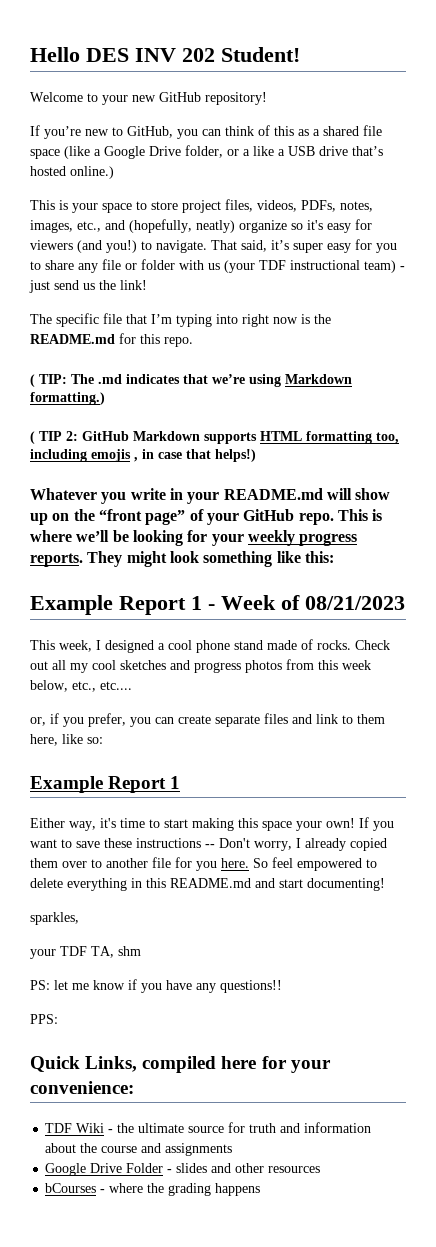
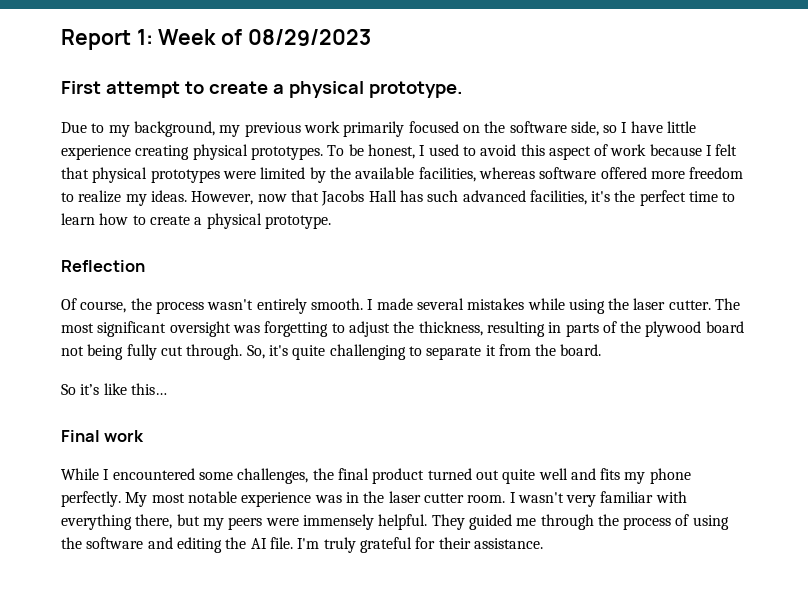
[30,47,300,62] [30,92,267,105] [30,125,382,139] [30,145,383,159] [30,166,114,179] [30,199,373,213] [30,219,372,233] [30,239,397,253] [30,259,405,273] [29,280,147,293] [30,313,331,327] [30,333,193,347] [30,374,352,387] [30,392,105,405] [30,431,399,444] [30,449,256,462] [30,488,391,504] [30,509,383,525] [30,530,358,546] [30,551,334,567] [30,595,405,615] [30,639,390,653] [30,659,371,673] [30,680,132,692] [30,713,385,727] [30,734,103,746] [30,776,181,793] [30,817,394,831] [30,838,387,851] [30,857,377,871] [30,878,385,891] [30,912,79,925] [30,946,141,959] [30,979,282,993] [30,1014,58,1024] [30,1056,331,1073] [30,1081,134,1094] [45,1122,372,1133] [45,1143,233,1156] [45,1163,321,1176] [45,1183,261,1196] Hello DES INV 202 Student! // Welcome to your new GitHub repository! // If you’re new to GitHub, you can think of this as a shared file space (like a Google Drive folder, or a like a USB drive that’s hosted online.) // This is your space to store project files, videos, PDFs, notes, images, etc., and (hopefully, neatly) organize so it's easy for viewers (and you!) to navigate. That said, it’s super easy for you to share any file or folder with us (your TDF instructional team) - just send us the link! // The specific file that I’m typing into right now is the README.md for this repo. // ( TIP: The .md indicates that we’re using Markdown formatting.) // ( TIP 2: GitHub Markdown supports HTML formatting too, including emojis , in case that helps!) // Whatever you write in your README.md will show up on the “front page” of your GitHub repo. This is where we’ll be looking for your weekly progress reports. They might look something like this: // Example Report 1 - Week of 08/21/2023 // This week, I designed a cool phone stand made of rocks. Check out all my cool sketches and progress photos from this week below, etc., etc.... // or, if you prefer, you can create separate files and link to them here, like so: // Example Report 1 // Either way, it's time to start making this space your own! If you want to save these instructions -- Don't worry, I already copied them over to another file for you here. So feel empowered to delete everything in this README.md and start documenting! // sparkles, // your TDF TA, shm // PS: let me know if you have any questions!! // PPS: // Quick Links, compiled here for your convenience: // TDF Wiki - the ultimate source for truth and information about the course and assignments // Google Drive Folder - slides and other resources // bCourses - where the grading happens -> [61,29,371,50] [61,81,463,98] [61,121,697,137] [61,144,738,160] [61,167,744,183] [61,190,736,206] [61,213,331,229] [61,260,145,272] [61,298,741,314] [61,321,744,337] [61,344,602,360] [61,383,167,395] [61,430,145,442] [61,468,691,484] [61,491,687,507] [61,514,729,530] [61,537,543,553] Report 1: Week of 08/29/2023 // First attempt to create a physical prototype. // Due to my background, my previous work primarily focused on the software side, so I have little experience creating physical prototypes. To be honest, I used to avoid this aspect of work because I felt that physical prototypes were limited by the available facilities, whereas software offered more freedom to realize my ideas. However, now that Jacobs Hall has such advanced facilities, it's the perfect time to learn how to create a physical prototype. // Reflection // Of course, the process wasn't entirely smooth. I made several mistakes while using the laser cutter. The most significant oversight was forgetting to adjust the thickness, resulting in parts of the plywood board not being fully cut through. So, it's quite challenging to separate it from the board. // So it’s like this… // Final work // While I encountered some challenges, the final product turned out quite well and fits my phone perfectly. My most notable experience was in the laser cutter room. I wasn't very familiar with everything there, but my peers were immensely helpful. They guided me through the process of using the software and editing the AI file. I'm truly grateful for their assistance.

